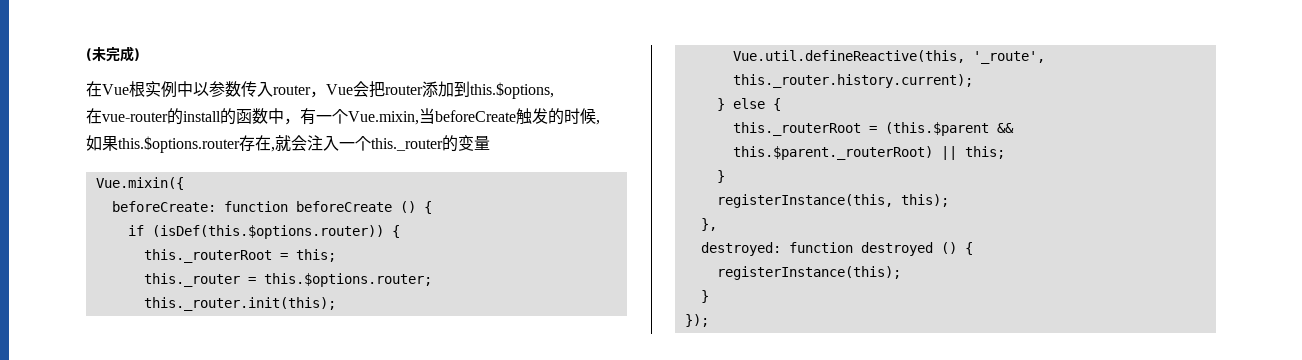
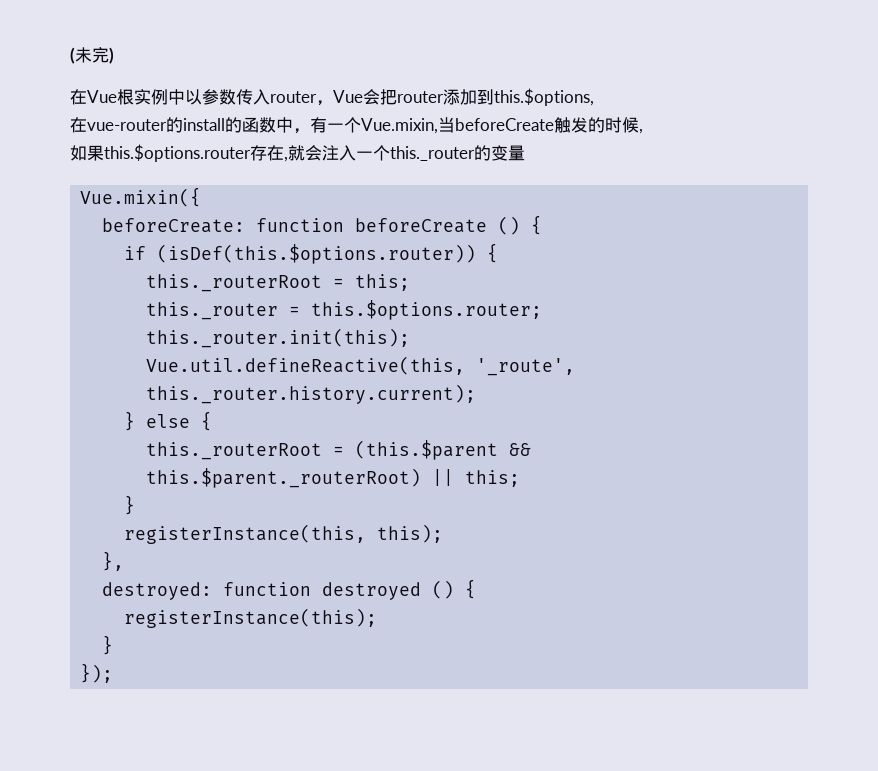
[120,46,134,62] 成 -> (109, 55) none

